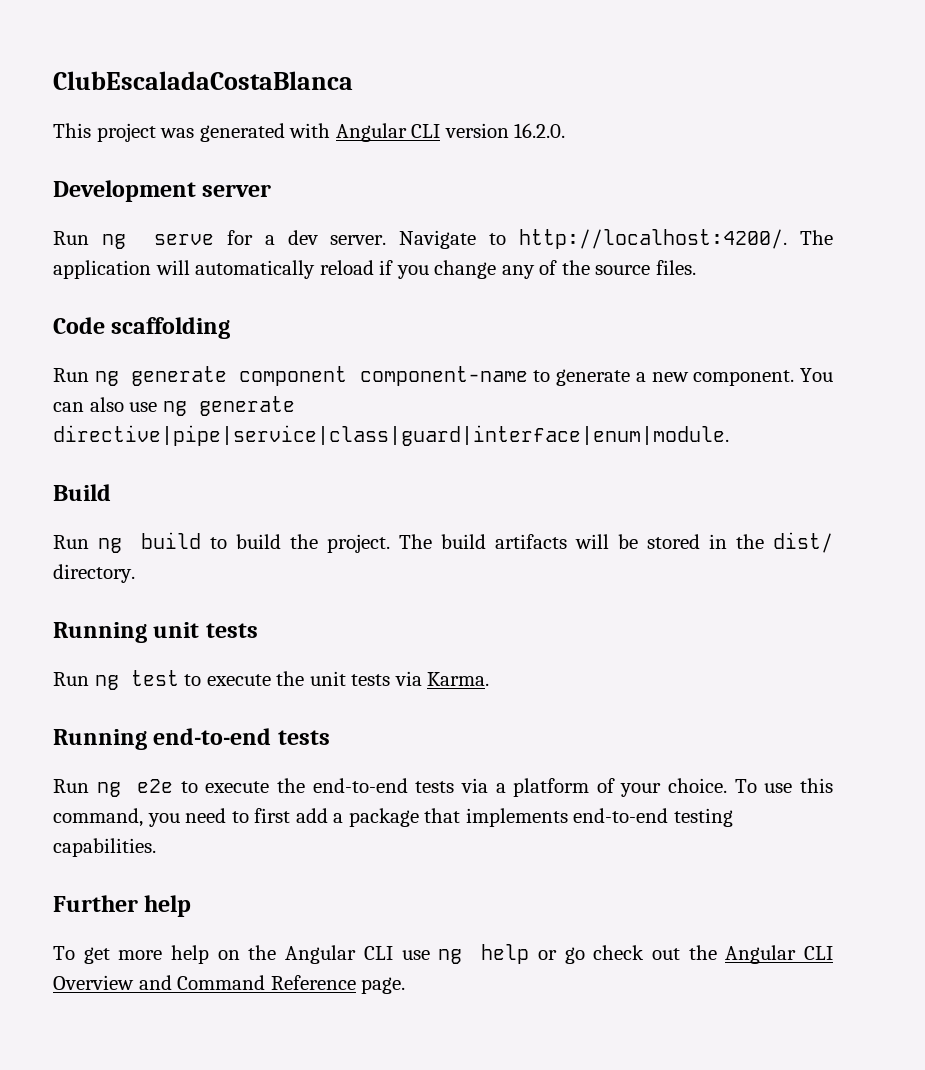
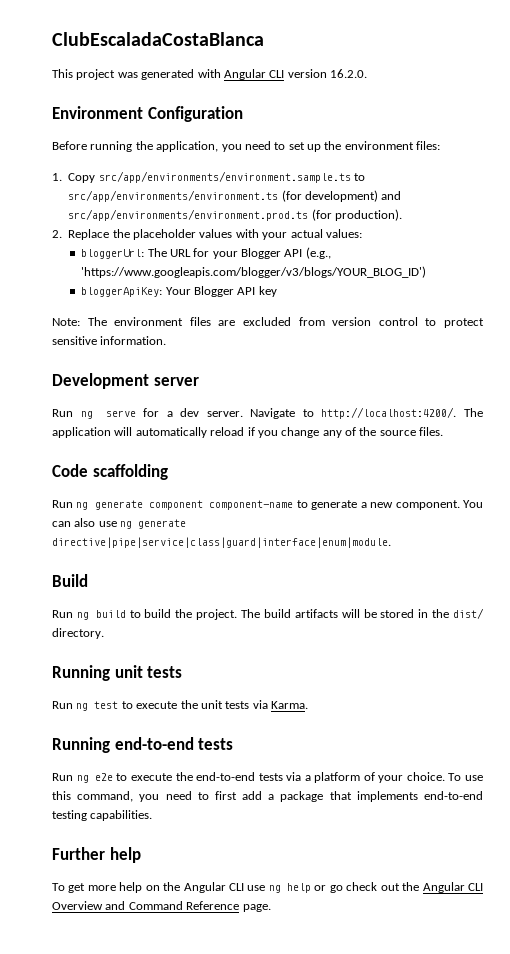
(566, 130) none -> [52,106,243,122] [52,141,441,152] [52,171,365,183] [68,190,402,202] [68,209,402,221] [52,229,362,240] [81,247,331,259] [81,266,427,278] [81,286,277,297] [52,317,485,328] [52,336,167,345] // Environment Configuration // Before running the application, you need to set up the environment files: // 1. Copy src/app/environments/environment.sample.ts to src/app/environments/environment.ts (for development) and src/app/environments/environment.prod.ts (for production). // 2. Replace the placeholder values with your actual values: // bloggerUrl: The URL for your Blogger API (e.g., 'https://www.googleapis.com/blogger/v3/blogs/YOUR_BLOG_ID') // bloggerApiKey: Your Blogger API key // Note: The environment files are excluded from version control to protect sensitive information.

